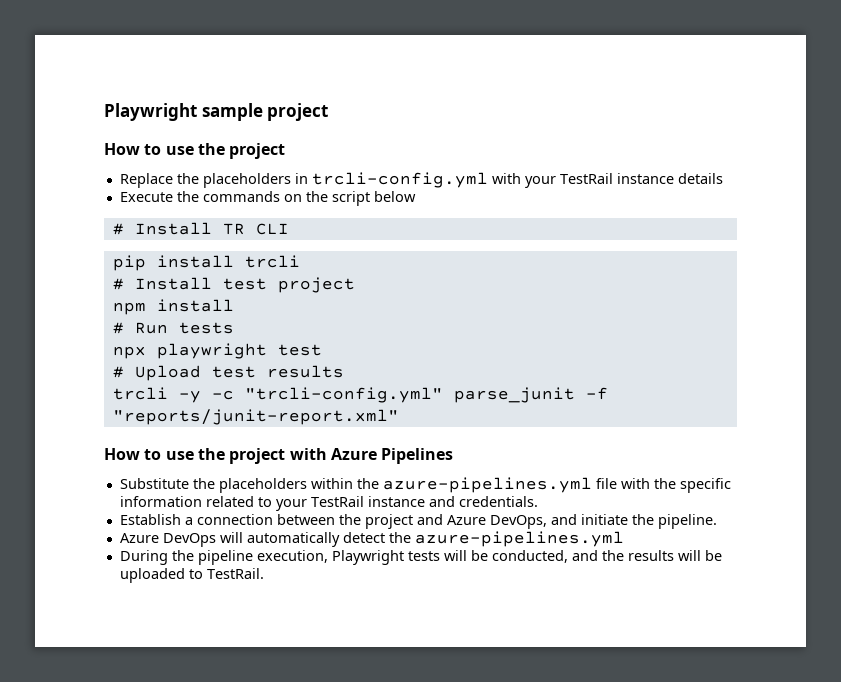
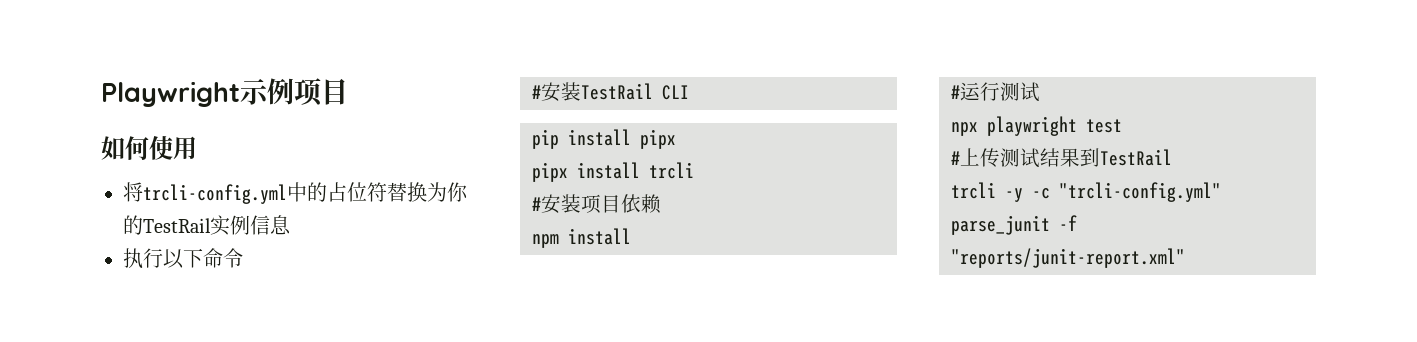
[104,103,329,121] [104,143,286,159] [119,172,723,188] [119,191,416,206] [112,222,245,235] Playwright sample project // How to use the project // Replace the placeholders in trcli-config.yml with your TestRail instance details // Execute the commands on the script below // # Install TR -> [101,78,348,107] [101,135,197,160] [123,182,468,204] [123,215,291,236] [123,248,243,269] [532,82,653,102] Playwright示例项目 // 如何使用 // 将trcli-config.yml中的占位符替换为你的TestRail实例信息 // 执行以下命令 // #安装TestRail
(234, 261) none -> [640,129,676,149] [532,162,640,182] pipx // pipx install
[134,277,355,293] Install test project -> [541,194,661,214] 安装项目依赖
[134,322,234,334] Run tests -> [960,82,1040,102] 运行测试
[134,365,344,381] Upload test results -> [960,148,1172,168] 上传测试结果到TestRail
[104,448,454,464] [119,477,731,493] [119,496,538,511] [119,514,717,529] [119,531,624,547] [119,550,722,565] [119,568,264,583] // How to use the project with Azure Pipelines // Substitute the placeholders within the azure-pipelines.yml file with the specific information related to your TestRail instance and credentials. // Establish a connection between the project and Azure DevOps, and initiate the pipeline. // Azure DevOps will automatically detect the azure-pipelines.yml // During the pipeline execution, Playwright tests will be conducted, and the results will be uploaded to TestRail. -> (1185, 258) none

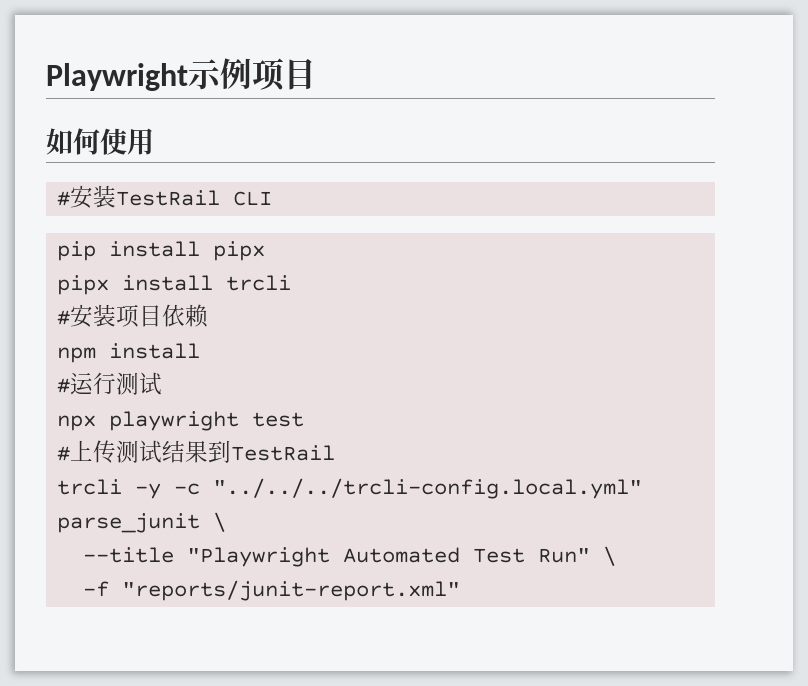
[123,182,468,204] [123,215,291,236] [123,248,243,269] // 将trcli-config.yml中的占位符替换为你的TestRail实例信息 // 执行以下命令 -> (154, 141) none
[1059,182,1221,202] [951,215,1050,235] "trcli-config.yml" parse_junit -> [213,478,643,499] [57,512,227,533] [83,546,617,567] "../../../trcli-config.local.yml" parse_junit \ // --title "Playwright Automated Test Run" \ //

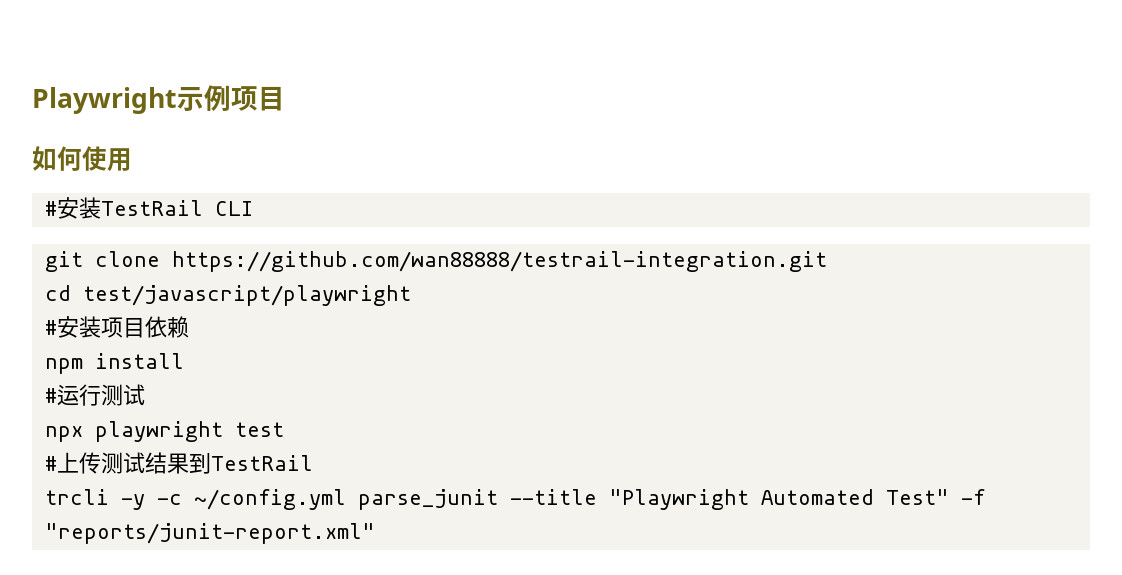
[57,241,266,261] [57,275,292,295] pip install pipx // pipx install trcli -> [44,251,827,272] [44,285,411,306] git clone https://github.com/wan88888/testrail-integration.git // cd test/javascript/playwright
[213,478,643,499] [57,512,227,533] [83,546,617,567] "../../../trcli-config.local.yml" parse_junit \ // --title "Playwright Automated Test Run" \ // -> [193,489,949,510] ~/config.yml parse_junit --title "Playwright Automated Test"

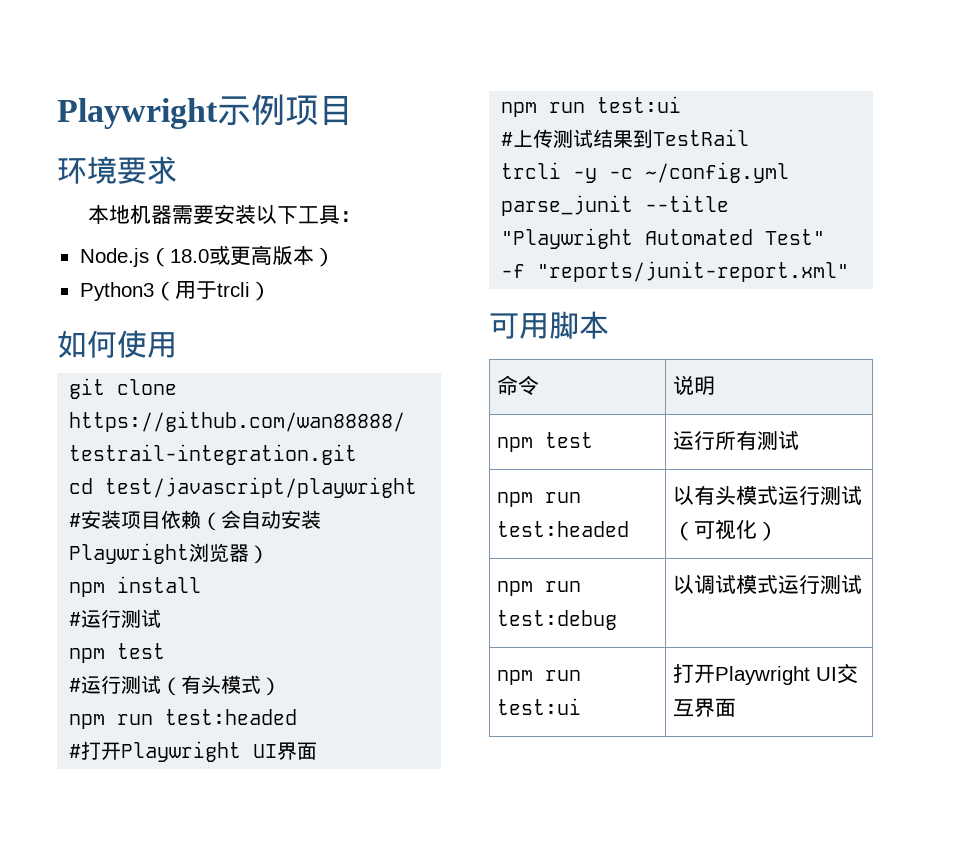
[32,146,132,171] [44,197,253,219] 如何使用 // #安装TestRail CLI -> [57,156,177,184] [88,204,362,225] [79,245,335,267] [79,281,271,301] [57,330,177,358] 环境要求 // 本地机器需要安装以下工具： // Node.js（18.0或更高版本） // Python3（用于trcli） // 如何使用
(189, 327) none -> [201,510,322,531] [69,543,270,564] （会自动安装Playwright浏览器）
[44,421,284,442] npx playwright test -> [69,643,166,663] [69,675,282,696] [69,709,298,729] [69,741,318,762] [501,96,682,117] npm test // #运行测试（有头模式） // npm run test:headed // #打开Playwright UI界面 // npm run test:ui
(375, 533) none -> [489,311,609,339] [497,375,540,396] [673,375,716,395] [497,432,594,452] [673,430,800,450] [497,492,582,507] [497,521,630,537] [673,485,863,505] [673,519,779,541] [497,581,582,596] [497,610,618,630] [673,575,863,594] [497,670,582,685] [497,698,582,715] [673,663,859,685] [673,698,737,717] // 可用脚本 // 命令 | 说明 // npm test | 运行所有测试 // npm run test:headed | 以有头模式运行测试（可视化） // npm run test:debug | 以调试模式运行测试 // npm run test:ui | 打开Playwright UI交互界面

